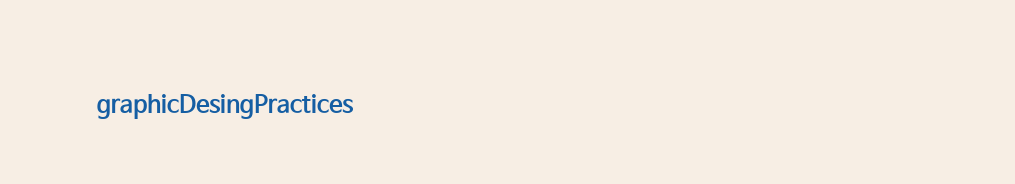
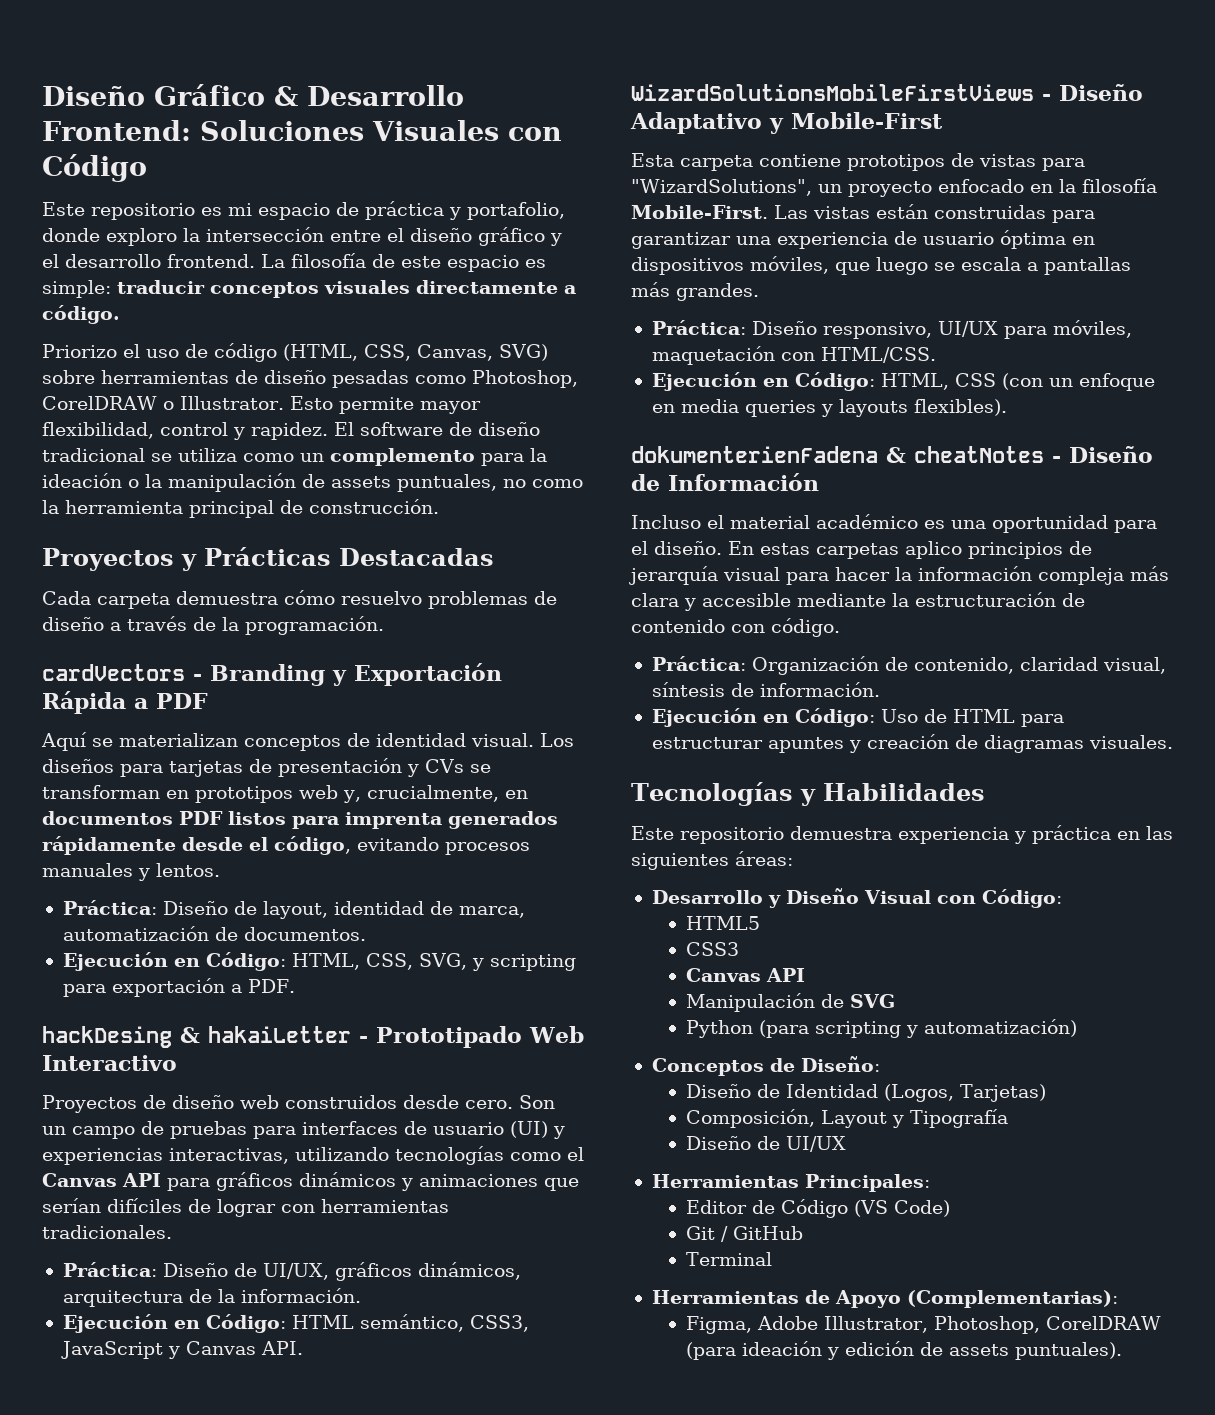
[97,94,354,119] graphicDesingPractices -> [42,84,464,106] [42,120,562,141] [42,154,147,182] [42,201,565,220] [42,227,562,246] [42,253,546,272] [42,280,576,298] [42,305,120,324] [42,343,548,362] [42,370,578,388] [42,396,481,414] [42,422,540,440] [42,448,547,466] [42,473,583,492] [42,499,439,518] [42,547,494,571] [42,590,557,609] [42,616,384,635] [42,663,502,686] [42,691,208,714] [41,732,574,751] [42,758,491,777] [42,785,528,803] [42,811,558,829] [42,836,530,855] [42,863,220,881] [62,900,525,919] [62,926,366,941] [62,952,576,971] [62,978,295,997] [42,1026,584,1048] [42,1055,177,1071] [42,1095,555,1113] [42,1121,565,1139] [42,1146,584,1165] [42,1172,579,1191] [42,1198,449,1217] [42,1225,172,1239] [62,1262,521,1281] [62,1288,361,1307] [62,1314,529,1333] [60,1341,303,1359] [631,84,1143,101] [630,112,943,134] [631,153,1085,171] [631,178,1157,197] [631,204,1095,223] [631,230,1095,249] [631,256,1131,275] [631,282,759,301] [651,320,1132,339] [651,346,936,365] [651,372,1155,391] [651,399,1007,417] [631,446,1153,463] [631,473,819,491] [631,514,1157,533] [631,541,1092,559] [629,566,1169,585] [631,592,1085,611] [631,618,840,637] [651,656,1166,675] [651,682,880,697] [651,708,1064,727] [651,734,1173,753] [631,782,985,806] [631,825,1173,844] [631,851,793,870] [651,888,1062,908] [686,916,761,930] [686,942,740,956] [686,968,806,982] [686,993,896,1012] [686,1019,1078,1038] [651,1056,880,1076] [686,1084,1047,1102] [686,1109,1009,1128] [686,1136,847,1152] [651,1174,930,1192] [686,1199,951,1218] [686,1226,804,1242] [686,1252,773,1266] [651,1290,1118,1308] [686,1316,1162,1334] [686,1341,1123,1360] Diseño Gráfico & Desarrollo Frontend: Soluciones Visuales con Código // Este repositorio es mi espacio de práctica y portafolio, donde exploro la intersección entre el diseño gráfico y el desarrollo frontend. La filosofía de este espacio es simple: traducir conceptos visuales directamente a código. // Priorizo el uso de código (HTML, CSS, Canvas, SVG) sobre herramientas de diseño pesadas como Photoshop, CorelDRAW o Illustrator. Esto permite mayor flexibilidad, control y rapidez. El software de diseño tradicional se utiliza como un complemento para la ideación o la manipulación de assets puntuales, no como la herramienta principal de construcción. // Proyectos y Prácticas Destacadas // Cada carpeta demuestra cómo resuelvo problemas de diseño a través de la programación. // cardVectors - Branding y Exportación Rápida a PDF // Aquí se materializan conceptos de identidad visual. Los diseños para tarjetas de presentación y CVs se transforman en prototipos web y, crucialmente, en documentos PDF listos para imprenta generados rápidamente desde el código, evitando procesos manuales y lentos. // Práctica: Diseño de layout, identidad de marca, automatización de documentos. // Ejecución en Código: HTML, CSS, SVG, y scripting para exportación a PDF. // hackDesing & hakaiLetter - Prototipado Web Interactivo // Proyectos de diseño web construidos desde cero. Son un campo de pruebas para interfaces de usuario (UI) y experiencias interactivas, utilizando tecnologías como el Canvas API para gráficos dinámicos y animaciones que serían difíciles de lograr con herramientas tradicionales. // Práctica: Diseño de UI/UX, gráficos dinámicos, arquitectura de la información. // Ejecución en Código: HTML semántico, CSS3, JavaScript y Canvas API. // WizardSolutionsMobileFirstViews - Diseño Adaptativo y Mobile-First // Esta carpeta contiene prototipos de vistas para "WizardSolutions", un proyecto enfocado en la filosofía Mobile-First. Las vistas están construidas para garantizar una experiencia de usuario óptima en dispositivos móviles, que luego se escala a pantallas más grandes. // Práctica: Diseño responsivo, UI/UX para móviles, maquetación con HTML/CSS. // Ejecución en Código: HTML, CSS (con un enfoque en media queries y layouts flexibles). // dokumenterienFadena & cheatNotes - Diseño de Información // Incluso el material académico es una oportunidad para el diseño. En estas carpetas aplico principios de jerarquía visual para hacer la información compleja más clara y accesible mediante la estructuración de contenido con código. // Práctica: Organización de contenido, claridad visual, síntesis de información. // Ejecución en Código: Uso de HTML para estructurar apuntes y creación de diagramas visuales. // Tecnologías y Habilidades // Este repositorio demuestra experiencia y práctica en las siguientes áreas: // Desarrollo y Diseño Visual con Código: // HTML5 // CSS3 // Canvas API // Manipulación de SVG // Python (para scripting y automatización) // Conceptos de Diseño: // Diseño de Identidad (Logos, Tarjetas) // Composición, Layout y Tipografía // Diseño de UI/UX // Herramientas Principales: // Editor de Código (VS Code) // Git / GitHub // Terminal // Herramientas de Apoyo (Complementarias): // Figma, Adobe Illustrator, Photoshop, CorelDRAW (para ideación y edición de assets puntuales).

